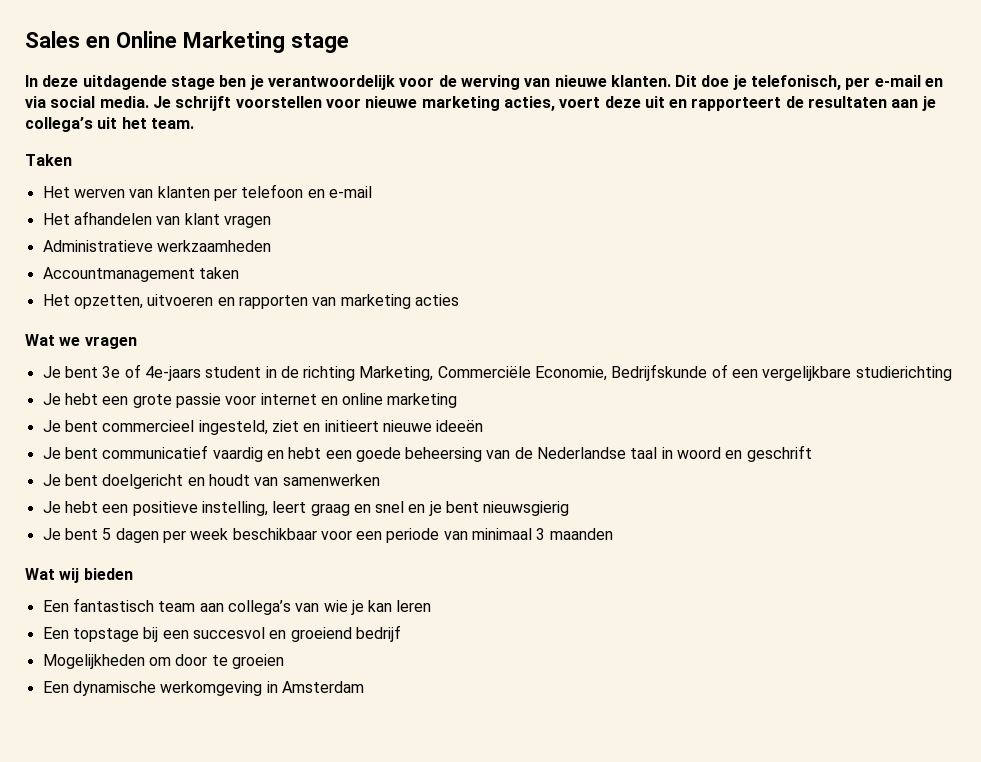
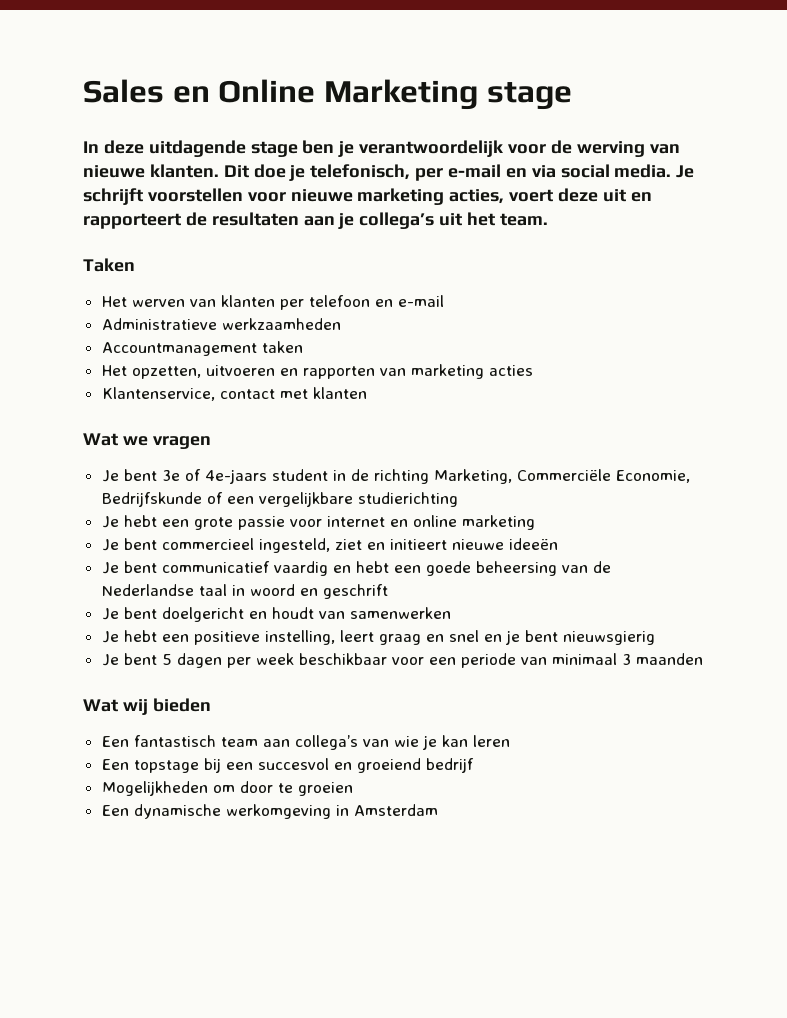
[42,211,271,228] // Het afhandelen van klant vragen -> (444, 301) none
(459, 300) none -> [101,387,367,401] // Klantenservice, contact met klanten

